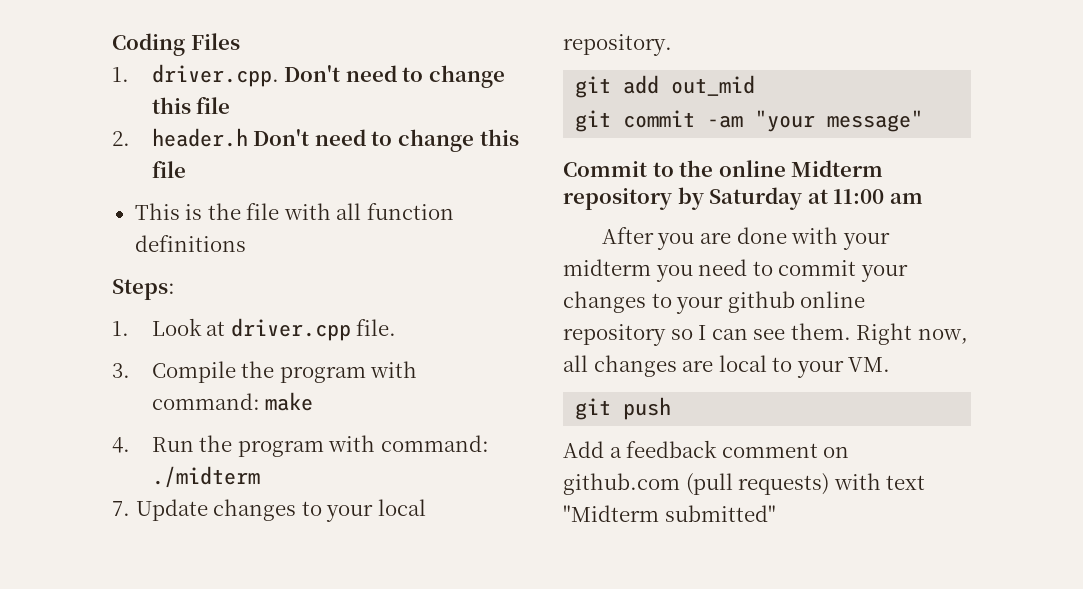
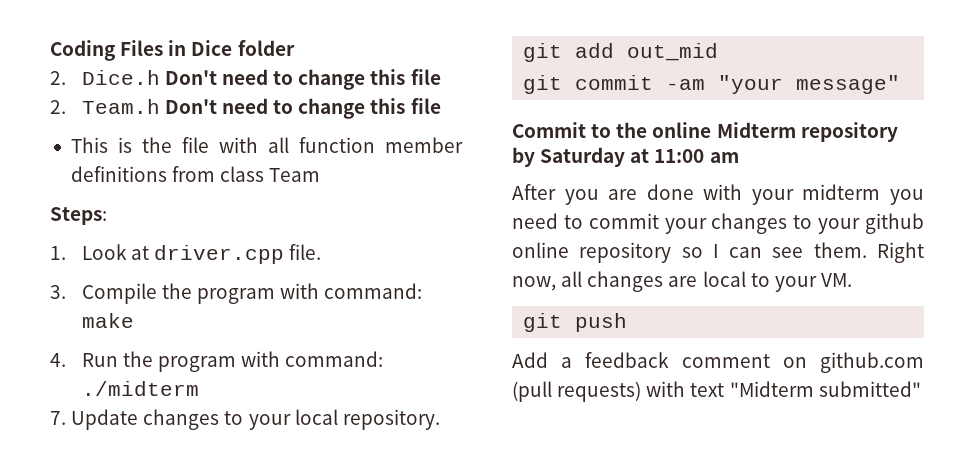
[112,64,279,87] // 1. driver.cpp. -> [168,40,295,56] [50,70,160,85] in Dice folder // 2. Dice.h
[151,128,248,147] header.h -> [81,99,160,114] Team.h
(454, 211) none -> [385,137,463,153] member
(246, 243) none -> [172,166,321,182] from class Team

